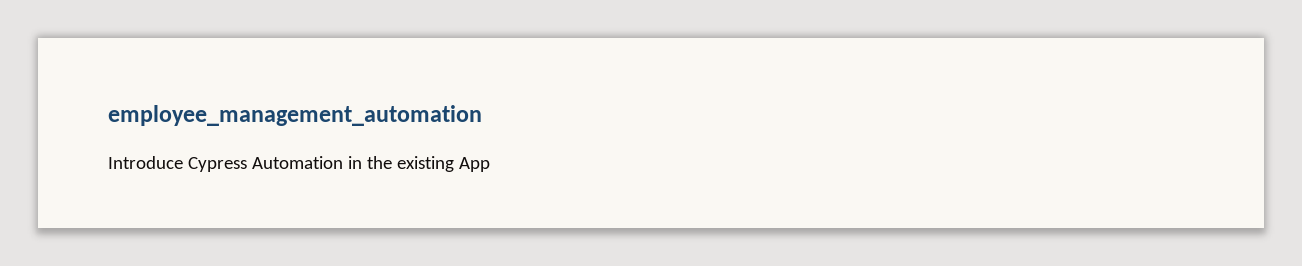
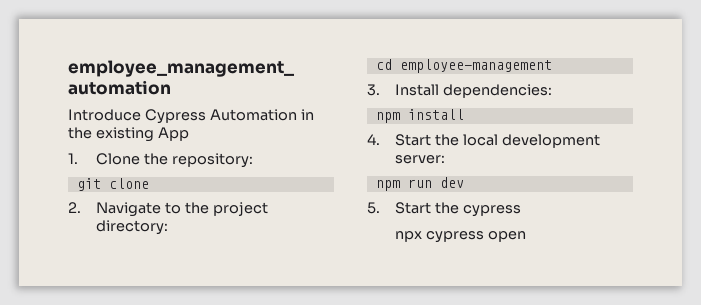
(490, 164) none -> [68,153,253,168] [76,178,149,191] [68,202,268,217] [96,220,169,235] [375,59,552,73] [367,84,553,98] [375,109,464,123] [367,134,600,148] [395,155,446,164] [375,177,464,191] [367,202,521,217] [395,231,526,243] // 1. Clone the repository: // git clone // 2. Navigate to the project directory: // cd employee-management // 3. Install dependencies: // npm install // 4. Start the local development server: // npm run dev // 5. Start the cypress // npx cypress open

